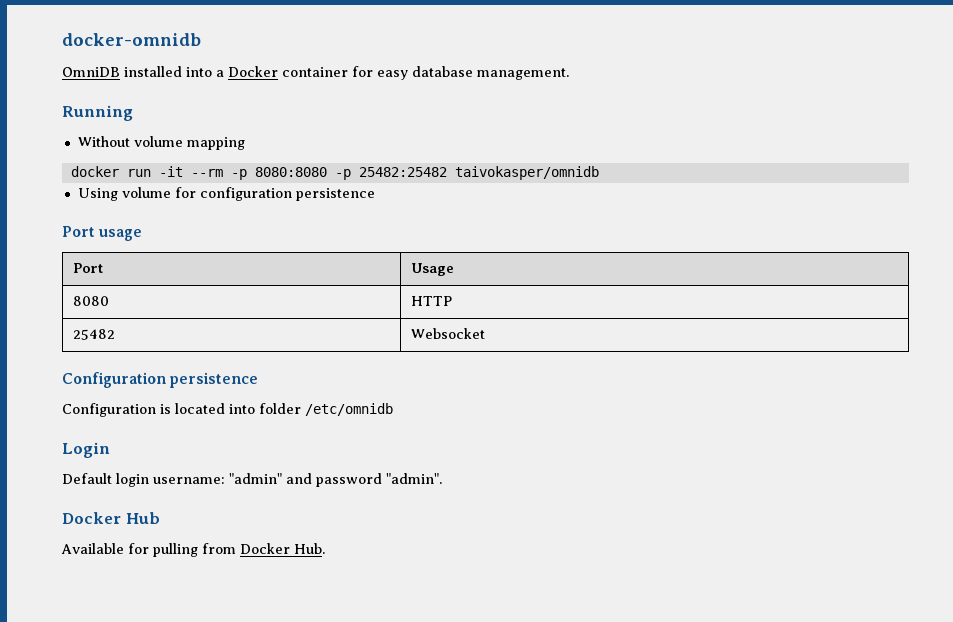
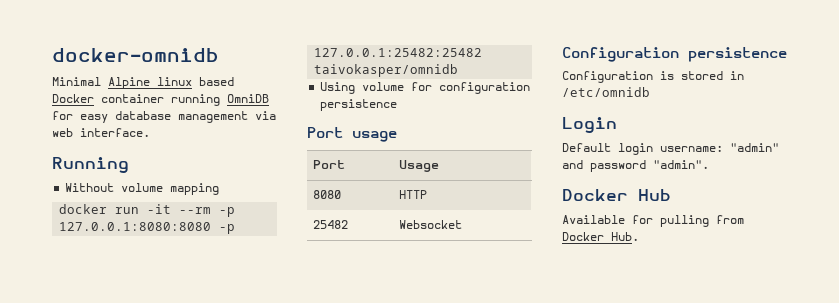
[62,66,569,80] OmniDB installed into a Docker container for easy database management. -> [52,77,234,89] [52,94,269,106] [52,111,276,123] [52,128,150,137] Minimal Alpine linux based Docker container running OmniDB for easy database management via web interface.
[254,167,447,180] 8080:8080 -p 25482:25482 -> [59,222,236,234] [314,48,483,57] 127.0.0.1:8080:8080 -p 127.0.0.1:25482:25482
[175,403,301,414] located into folder -> [681,71,744,80] stored in

